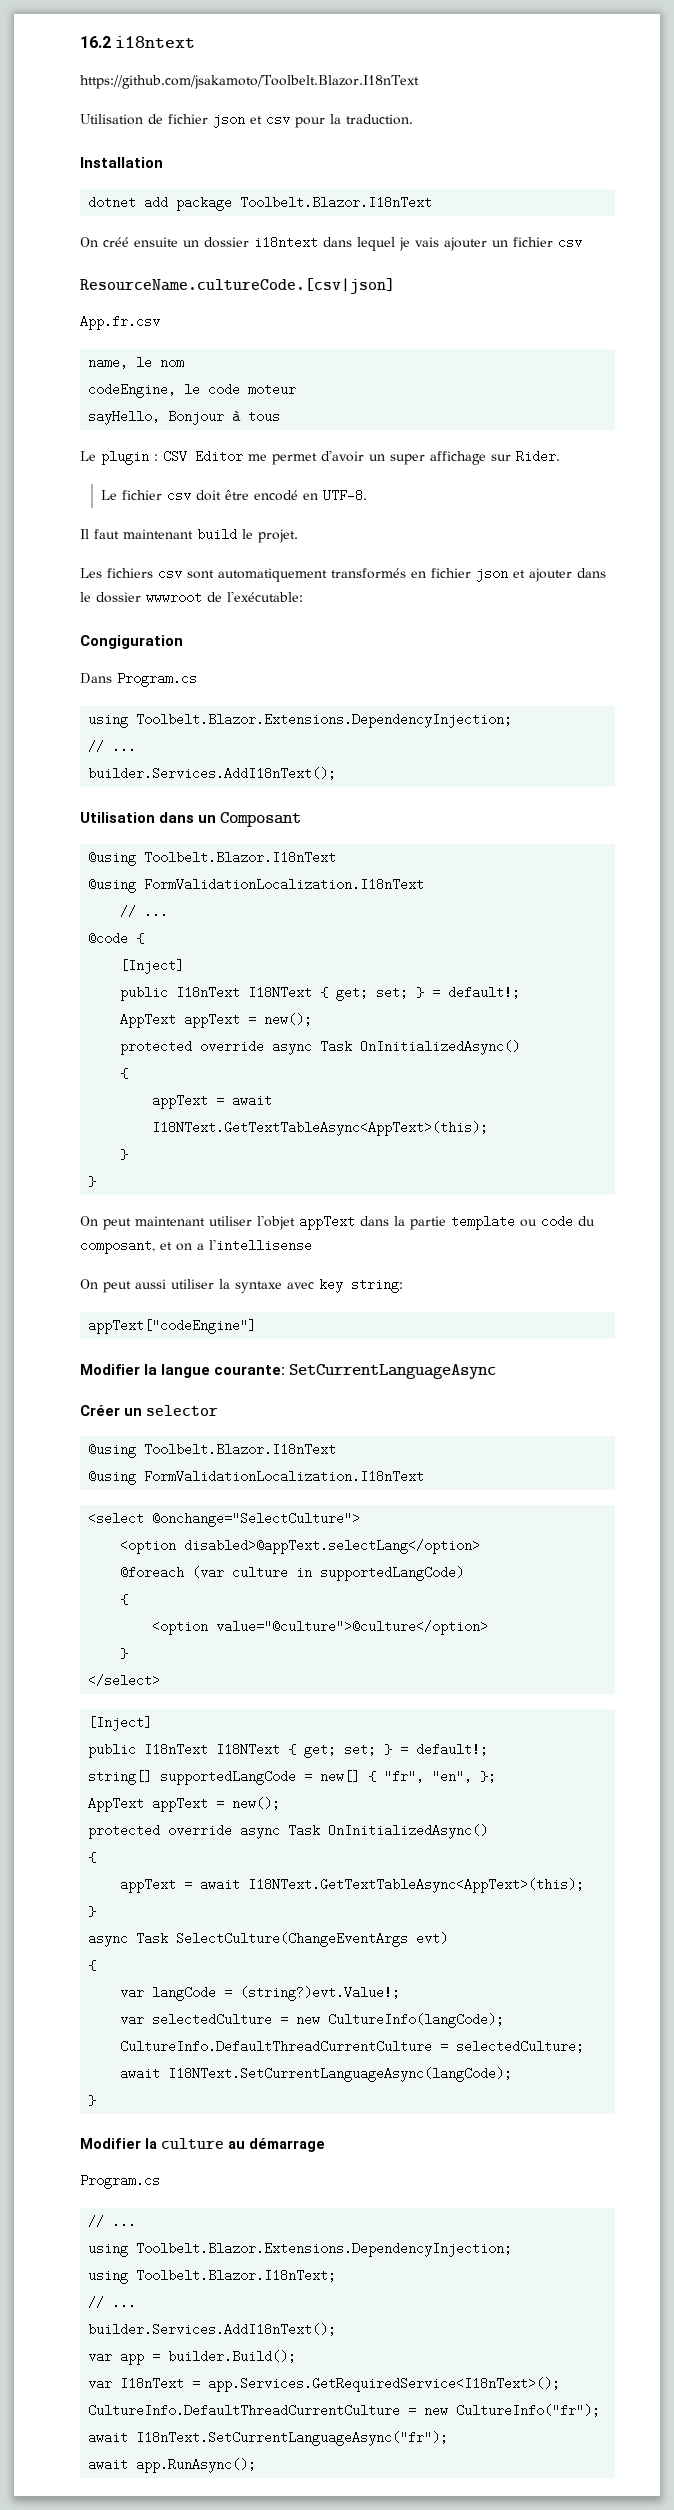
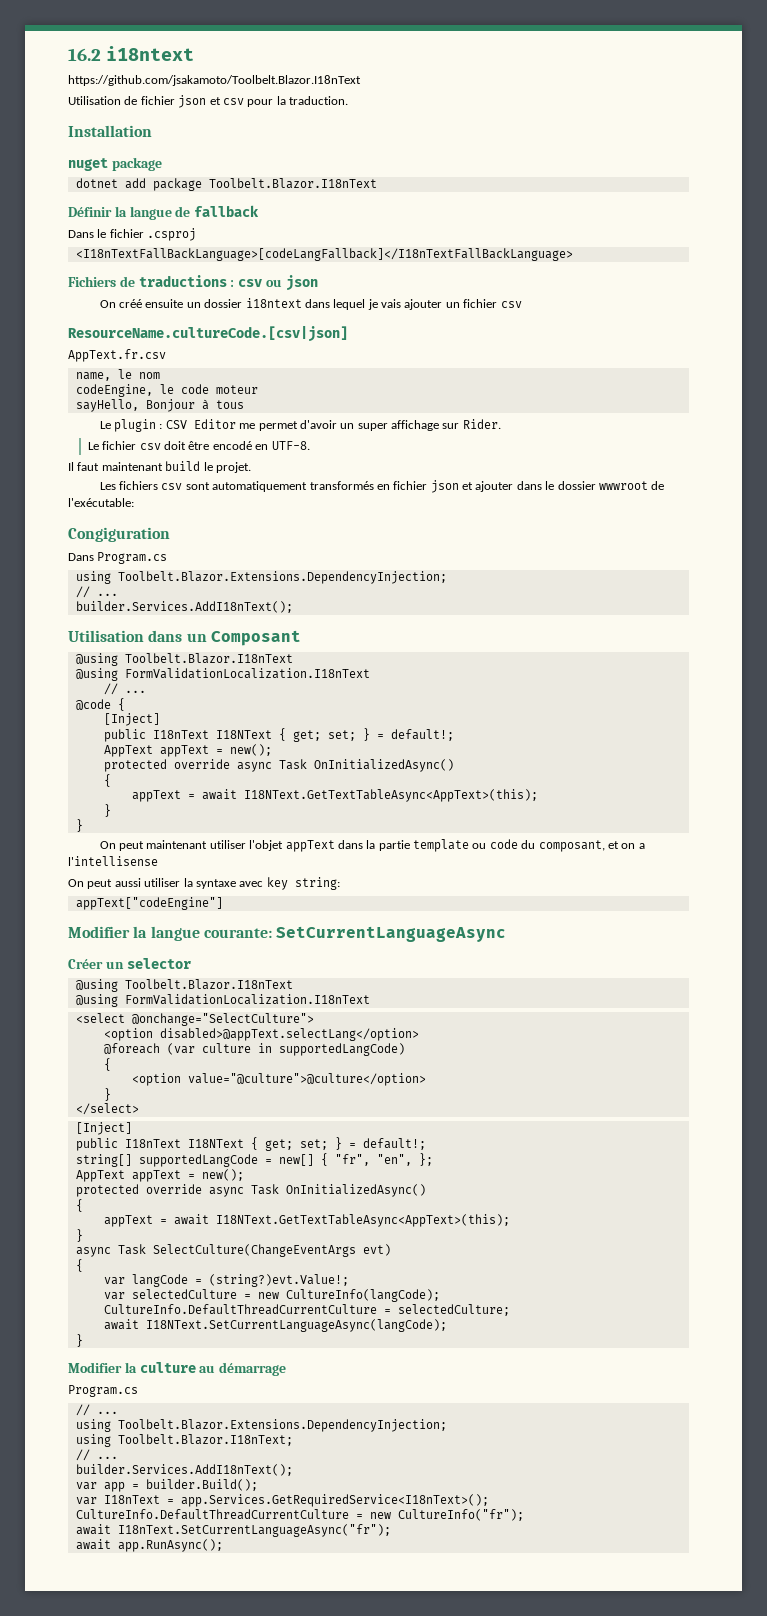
(163, 162) none -> [68,157,162,171] // nuget package
(433, 202) none -> [68,205,260,220] [68,228,197,241] [75,248,573,261] [68,275,318,291] // Définir la langue de fallback // Dans le fichier .csproj // <I18nTextFallBackLanguage>[codeLangFallback]</I18nTextFallBackLanguage> // Fichiers de traductions : csv ou json
[80,315,160,330] App.fr.csv -> [68,349,166,362] AppText.fr.csv

